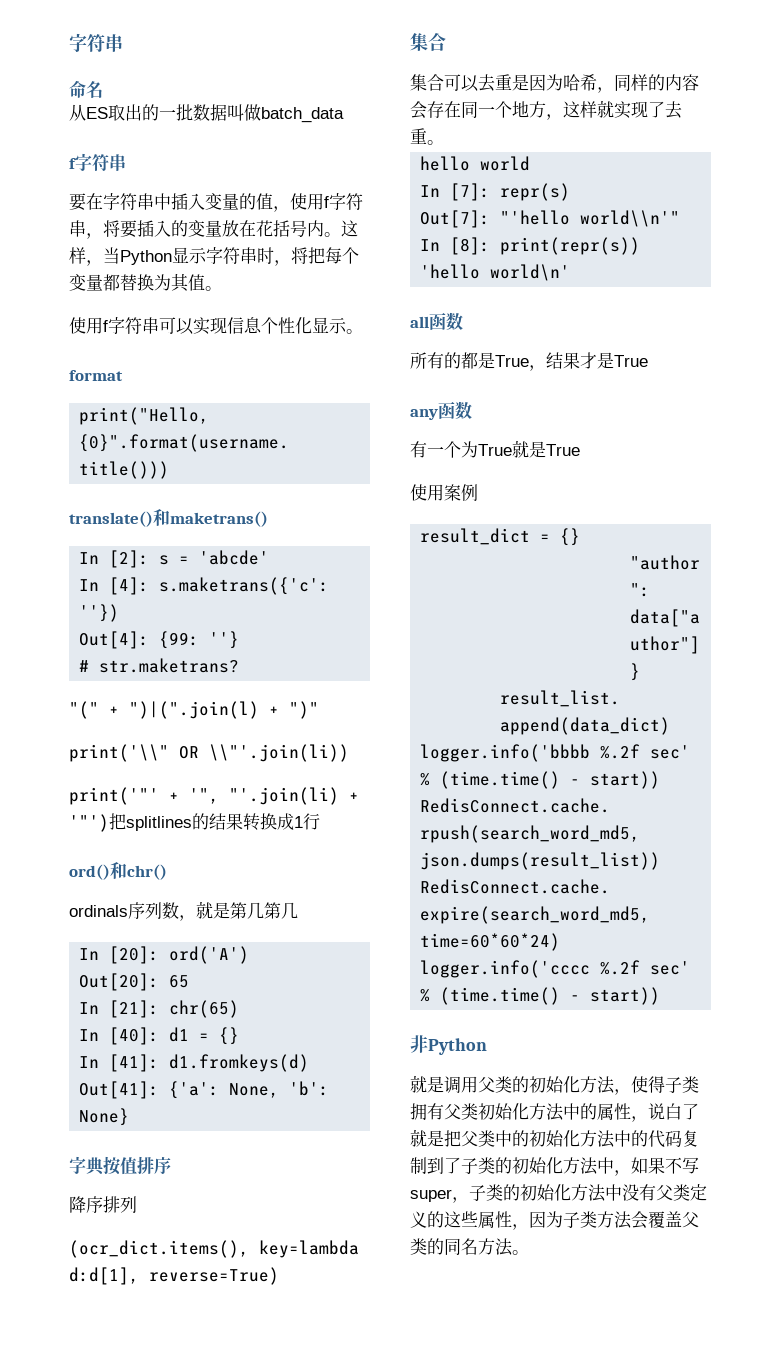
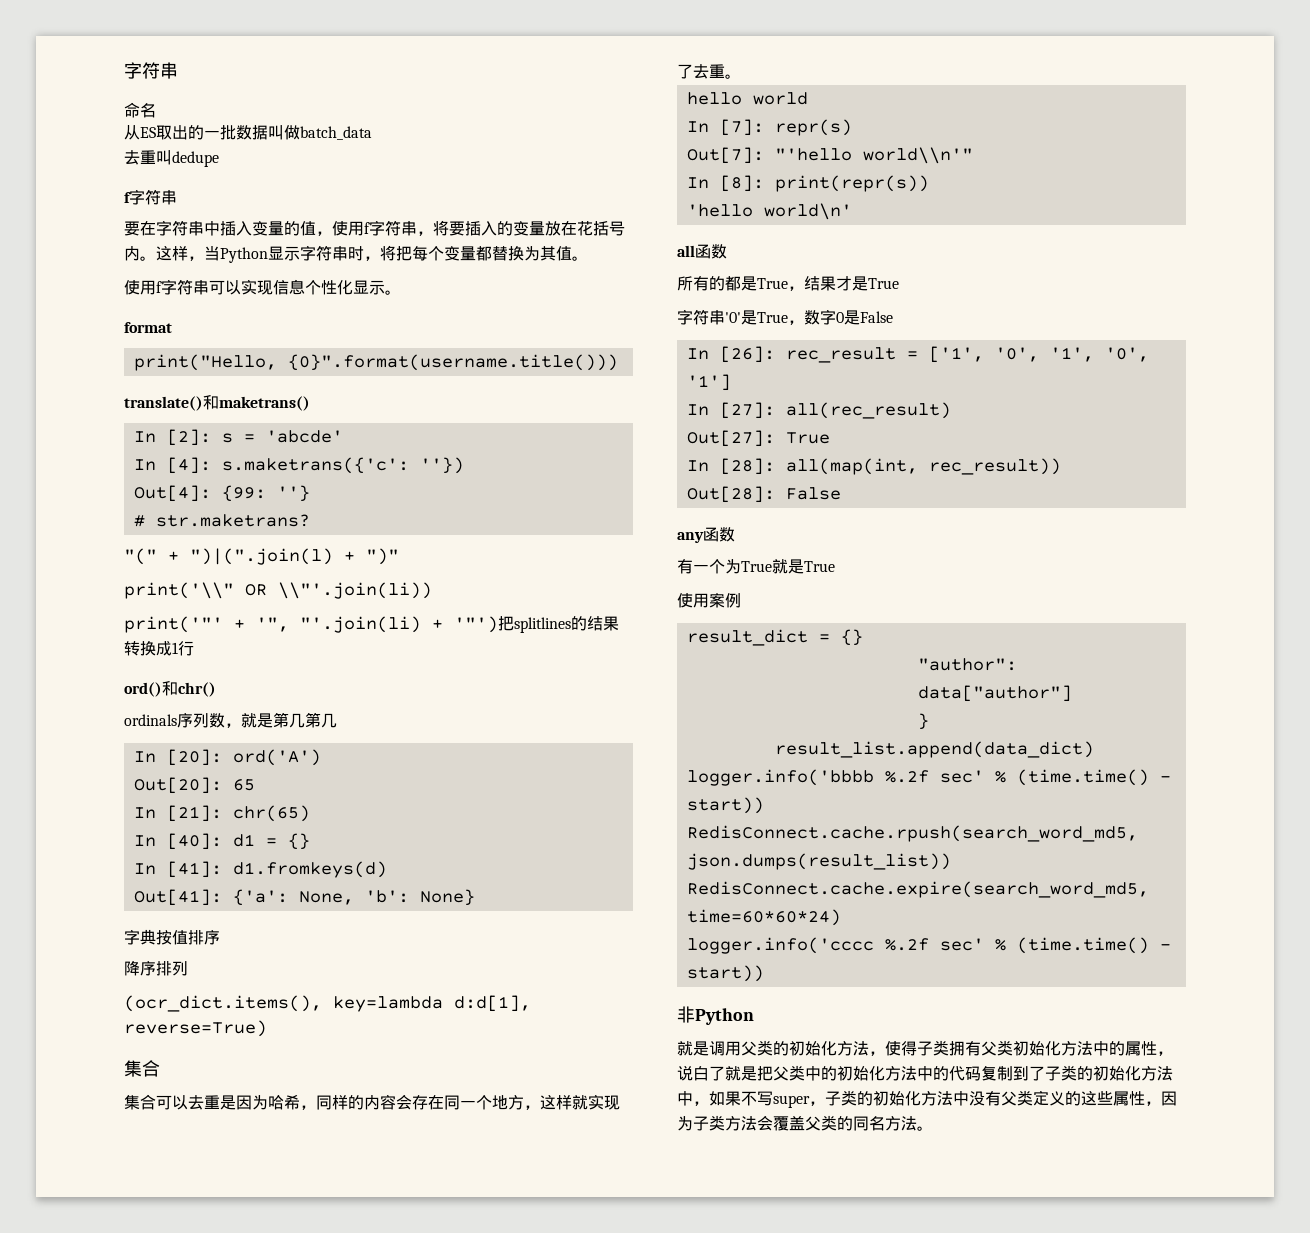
(344, 115) none -> [124,150,219,167] // 去重叫dedupe
(648, 361) none -> [677,309,893,325] [686,346,1149,363] [686,374,731,391] [686,402,951,419] [686,430,830,447] [686,458,1061,475] [686,486,841,503] // 字符串'0'是True，数字0是False // In [26]: rec_result = ['1', '0', '1', '0', '1'] // In [27]: all(rec_result) // Out[27]: True // In [28]: all(map(int, rec_result)) // Out[28]: False

